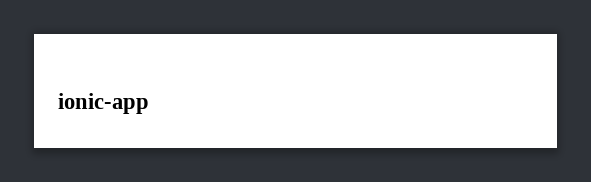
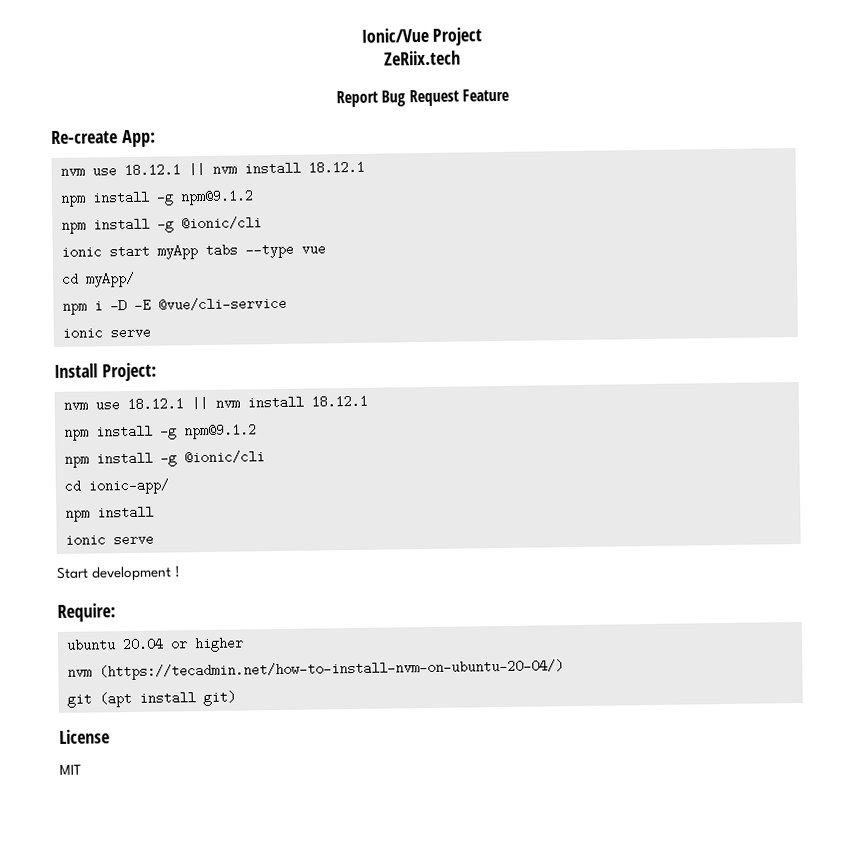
[58,93,149,114] ionic-app -> [360,27,483,46] [384,50,461,66] [336,88,509,108] [51,129,156,148] [60,160,365,178] [60,189,254,207] [61,216,262,234] [61,242,326,260] [61,271,135,288] [62,296,287,315] [62,325,151,340] [54,362,157,382] [63,394,368,412] [64,423,257,441] [64,450,265,468] [64,478,169,495] [65,505,154,522] [65,532,154,547] [56,565,182,582] [57,603,116,622] [66,636,244,653] [67,659,564,681] [67,690,236,708] [59,729,110,744] [59,764,81,775] Ionic/Vue Project // ZeRiix.tech // Report Bug Request Feature // Re-create App: // nvm use 18.12.1 || nvm install 18.12.1 // npm install -g npm@9.1.2 // npm install -g @ionic/cli // ionic start myApp tabs --type vue // cd myApp/ // npm i -D -E @vue/cli-service // ionic serve // Install Project: // nvm use 18.12.1 || nvm install 18.12.1 // npm install -g npm@9.1.2 // npm install -g @ionic/cli // cd ionic-app/ // npm install // ionic serve // Start development ! // Require: // ubuntu 20.04 or higher // nvm (https://tecadmin.net/how-to-install-nvm-on-ubuntu-20-04/) // git (apt install git) // License // MIT

